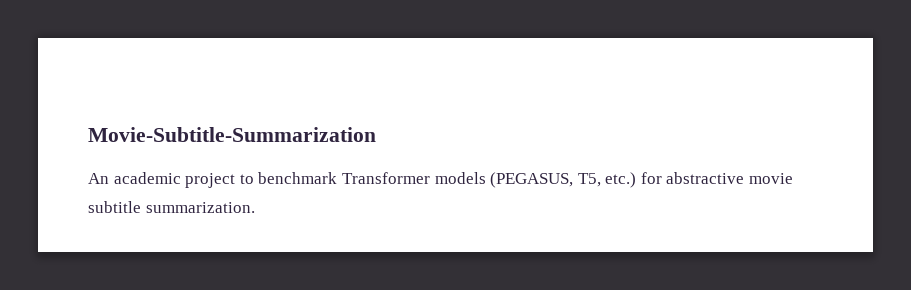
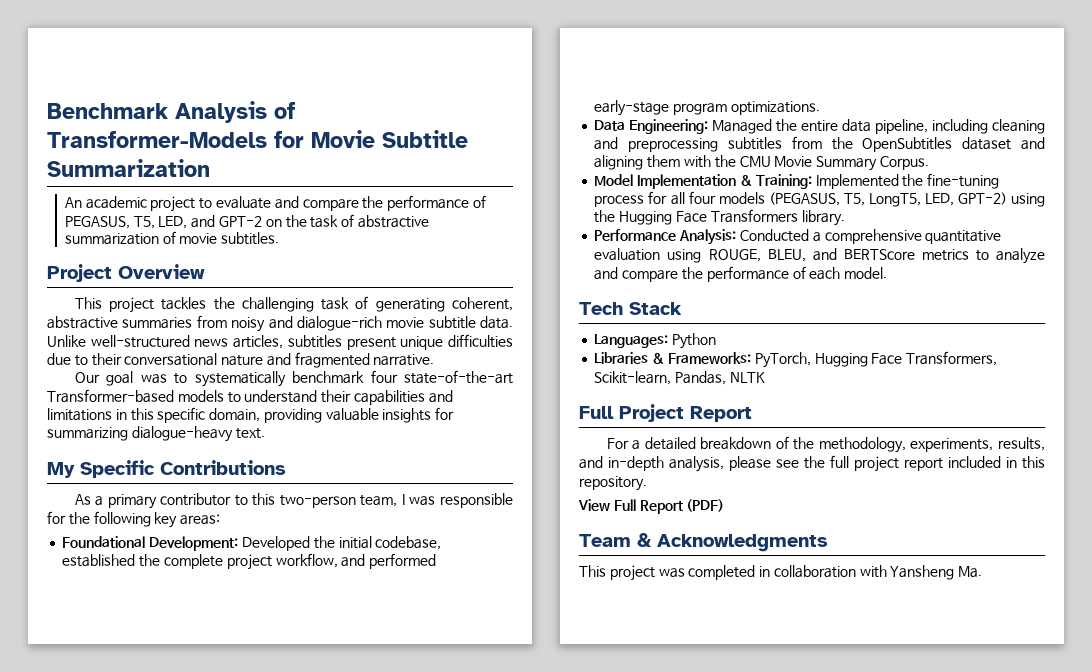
[88,127,376,142] [88,172,794,188] [88,201,255,213] Movie-Subtitle-Summarization // An academic project to benchmark Transformer models (PEGASUS, T5, etc.) for abstractive movie subtitle summarization. -> [47,101,295,123] [47,130,468,148] [47,159,210,177] [64,195,486,212] [64,214,429,229] [64,231,280,245] [47,264,205,282] [74,296,513,313] [47,315,513,332] [47,334,513,350] [47,352,435,368] [74,370,513,387] [47,389,453,405] [47,407,455,423] [47,426,265,442] [47,460,286,478] [74,493,514,509] [47,511,221,528] [62,536,442,551] [62,553,437,570] [594,100,820,116] [594,119,1045,134] [594,136,1045,152] [594,155,929,171] [594,173,1000,189] [594,191,1045,207] [594,209,845,226] [594,229,1002,245] [594,248,1045,264] [594,266,888,282] [579,302,682,315] [594,333,717,349] [594,351,998,368] [594,371,765,385] [579,404,752,422] [606,436,1045,453] [579,455,1045,472] [579,476,647,491] [578,499,725,514] [579,533,828,552] [579,565,983,581] Benchmark Analysis of Transformer-Models for Movie Subtitle Summarization // An academic project to evaluate and compare the performance of PEGASUS, T5, LED, and GPT-2 on the task of abstractive summarization of movie subtitles. // Project Overview // This project tackles the challenging task of generating coherent, abstractive summaries from noisy and dialogue-rich movie subtitle data. Unlike well-structured news articles, subtitles present unique difficulties due to their conversational nature and fragmented narrative. // Our goal was to systematically benchmark four state-of-the-art Transformer-based models to understand their capabilities and limitations in this specific domain, providing valuable insights for summarizing dialogue-heavy text. // My Specific Contributions // As a primary contributor to this two-person team, I was responsible for the following key areas: // Foundational Development: Developed the initial codebase, established the complete project workflow, and performed early-stage program optimizations. // Data Engineering: Managed the entire data pipeline, including cleaning and preprocessing subtitles from the OpenSubtitles dataset and aligning them with the CMU Movie Summary Corpus. // Model Implementation & Training: Implemented the fine-tuning process for all four models (PEGASUS, T5, LongT5, LED, GPT-2) using the Hugging Face Transformers library. // Performance Analysis: Conducted a comprehensive quantitative evaluation using ROUGE, BLEU, and BERTScore metrics to analyze and compare the performance of each model. // Tech Stack // Languages: Python // Libraries & Frameworks: PyTorch, Hugging Face Transformers, Scikit-learn, Pandas, NLTK // Full Project Report // For a detailed breakdown of the methodology, experiments, results, and in-depth analysis, please see the full project report included in this repository. // View Full Report (PDF) // Team & Acknowledgments // This project was completed in collaboration with Yansheng Ma.

